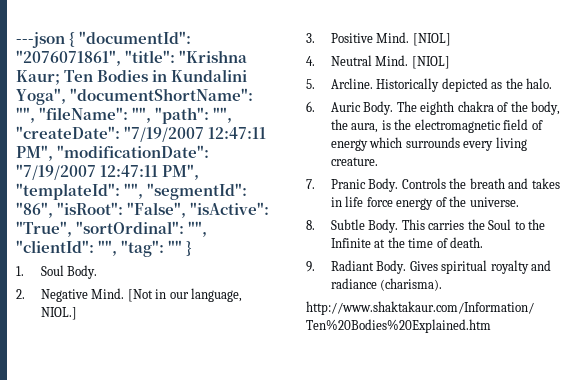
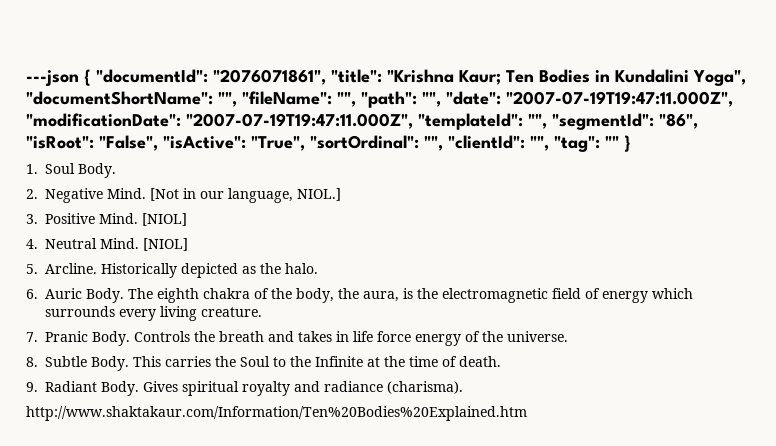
[16,126,267,142] [16,145,210,161] [16,164,200,180] "createDate": "7/19/2007 12:47:11 PM", "modificationDate": "7/19/2007 12:47:11 PM", -> [446,91,733,107] [26,113,413,129] "date": "2007-07-19T19:47:11.000Z", "modificationDate": "2007-07-19T19:47:11.000Z",

